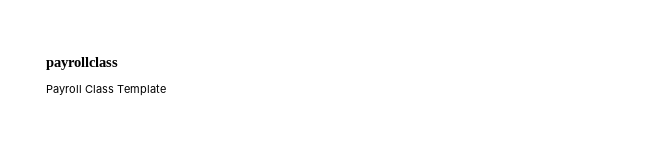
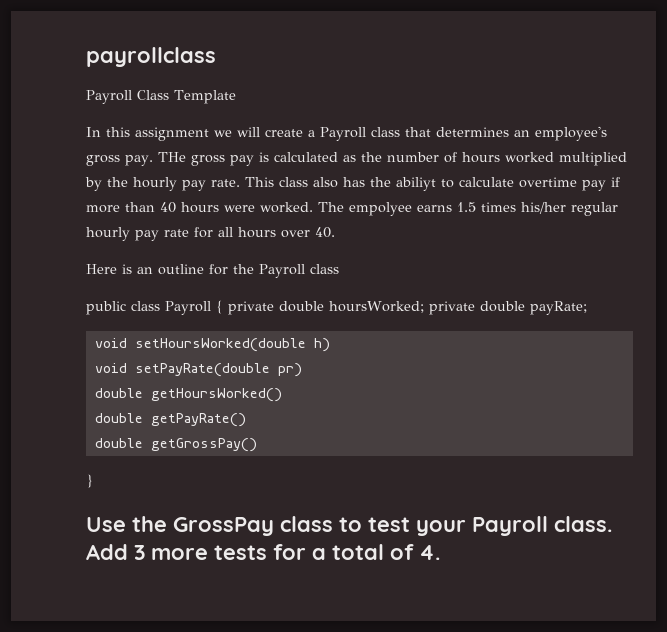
(166, 90) none -> [86,126,607,141] [86,152,627,166] [85,177,620,191] [86,202,618,216] [86,227,335,241] [86,264,339,278] [86,300,587,315] [94,338,330,352] [94,363,302,377] [94,388,282,402] [94,413,246,427] [94,438,257,452] [86,474,93,488] [86,516,612,536] [86,544,440,560] // In this assignment we will create a Payroll class that determines an employee's gross pay. THe gross pay is calculated as the number of hours worked multiplied by the hourly pay rate. This class also has the abiliyt to calculate overtime pay if more than 40 hours were worked. The empolyee earns 1.5 times his/her regular hourly pay rate for all hours over 40. // Here is an outline for the Payroll class // public class Payroll { private double hoursWorked; private double payRate; // void setHoursWorked(double h) // void setPayRate(double pr) // double getHoursWorked() // double getPayRate() // double getGrossPay() // } // Use the GrossPay class to test your Payroll class. Add 3 more tests for a total of 4.

